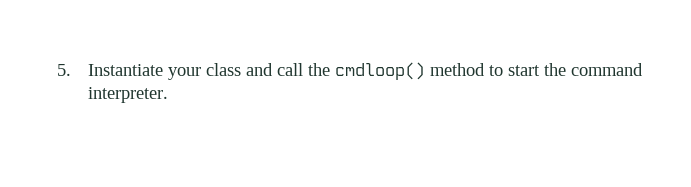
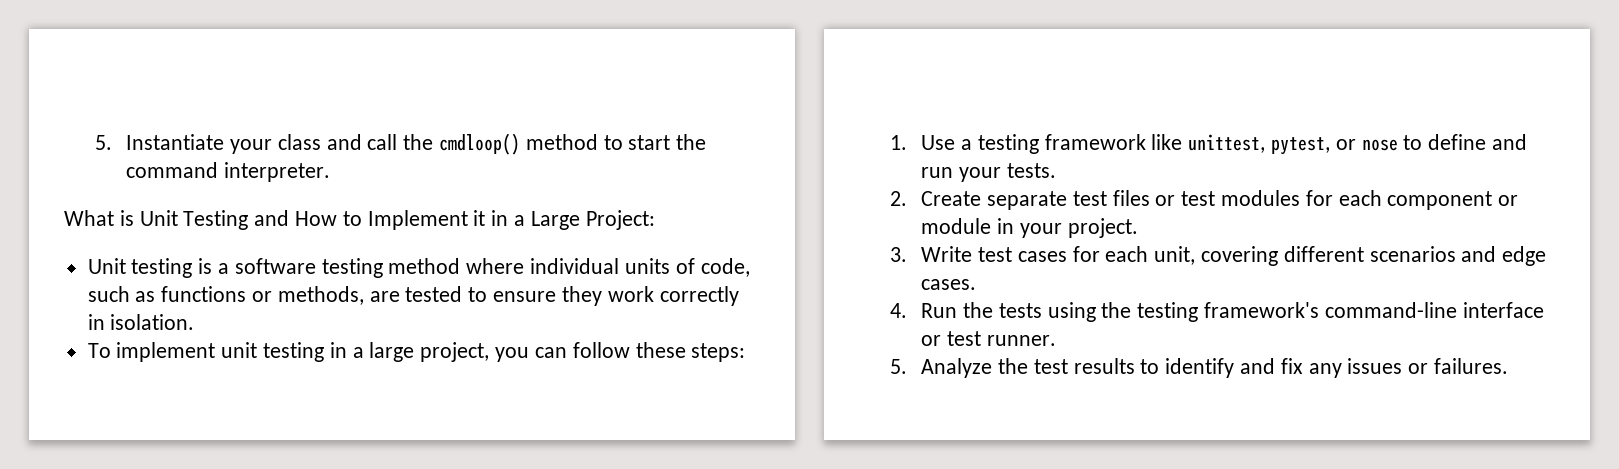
(168, 95) none -> [64,210,655,230] [87,258,750,278] [87,286,739,306] [87,314,195,330] [87,342,746,362] [890,134,1527,155] [921,163,1056,182] [890,190,1519,210] [921,218,1138,238] [890,246,1547,266] [921,279,977,290] [890,302,1544,322] [921,331,1056,346] [890,358,1508,378] // What is Unit Testing and How to Implement it in a Large Project: // Unit testing is a software testing method where individual units of code, such as functions or methods, are tested to ensure they work correctly in isolation. // To implement unit testing in a large project, you can follow these steps: // 1. Use a testing framework like unittest, pytest, or nose to define and run your tests. // 2. Create separate test files or test modules for each component or module in your project. // 3. Write test cases for each unit, covering different scenarios and edge cases. // 4. Run the tests using the testing framework's command-line interface or test runner. // 5. Analyze the test results to identify and fix any issues or failures.

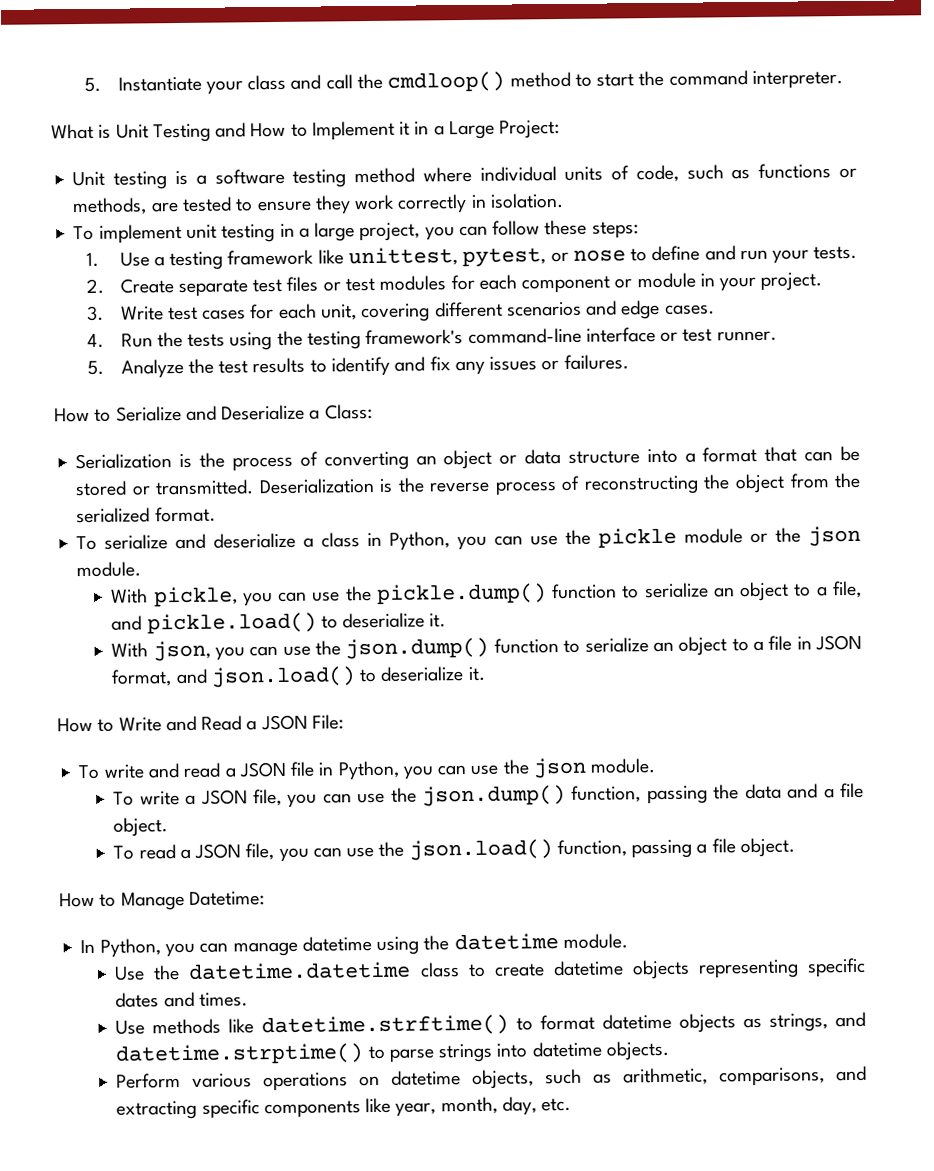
(1508, 366) none -> [54,403,373,423] [75,445,860,472] [75,472,860,497] [76,506,216,524] [76,525,861,551] [76,561,142,578] [111,580,862,608] [111,612,447,635] [111,634,862,662] [111,666,485,688] [57,714,344,733] [78,757,656,781] [113,782,864,808] [113,817,169,837] [113,837,796,862] [59,891,265,911] [80,933,628,958] [114,957,867,981] [115,991,248,1008] [115,1011,867,1037] [115,1040,669,1066] [116,1065,868,1092] [116,1096,572,1120] // How to Serialize and Deserialize a Class: // Serialization is the process of converting an object or data structure into a format that can be stored or transmitted. Deserialization is the reverse process of reconstructing the object from the serialized format. // To serialize and deserialize a class in Python, you can use the pickle module or the json module. // With pickle, you can use the pickle.dump() function to serialize an object to a file, and pickle.load() to deserialize it. // With json, you can use the json.dump() function to serialize an object to a file in JSON format, and json.load() to deserialize it. // How to Write and Read a JSON File: // To write and read a JSON file in Python, you can use the json module. // To write a JSON file, you can use the json.dump() function, passing the data and a file object. // To read a JSON file, you can use the json.load() function, passing a file object. // How to Manage Datetime: // In Python, you can manage datetime using the datetime module. // Use the datetime.datetime class to create datetime objects representing specific dates and times. // Use methods like datetime.strftime() to format datetime objects as strings, and datetime.strptime() to parse strings into datetime objects. // Perform various operations on datetime objects, such as arithmetic, comparisons, and extracting specific components like year, month, day, etc.

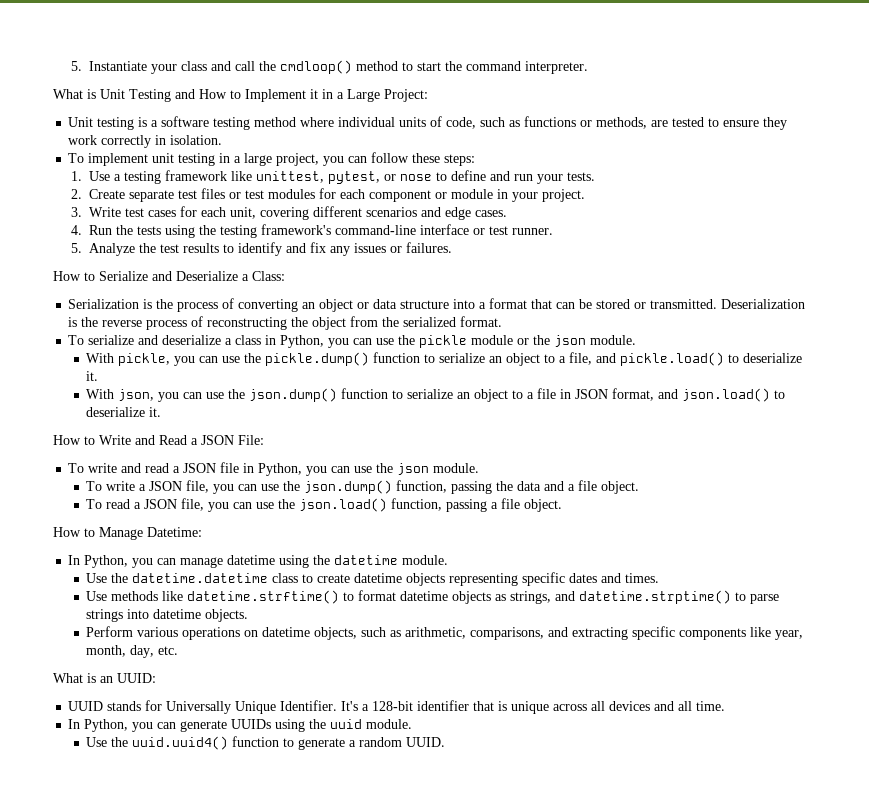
(572, 1104) none -> [53,673,156,683] [68,700,726,714] [68,719,413,732] [86,736,446,750] // What is an UUID: // UUID stands for Universally Unique Identifier. It's a 128-bit identifier that is unique across all devices and all time. // In Python, you can generate UUIDs using the uuid module. // Use the uuid.uuid4() function to generate a random UUID.

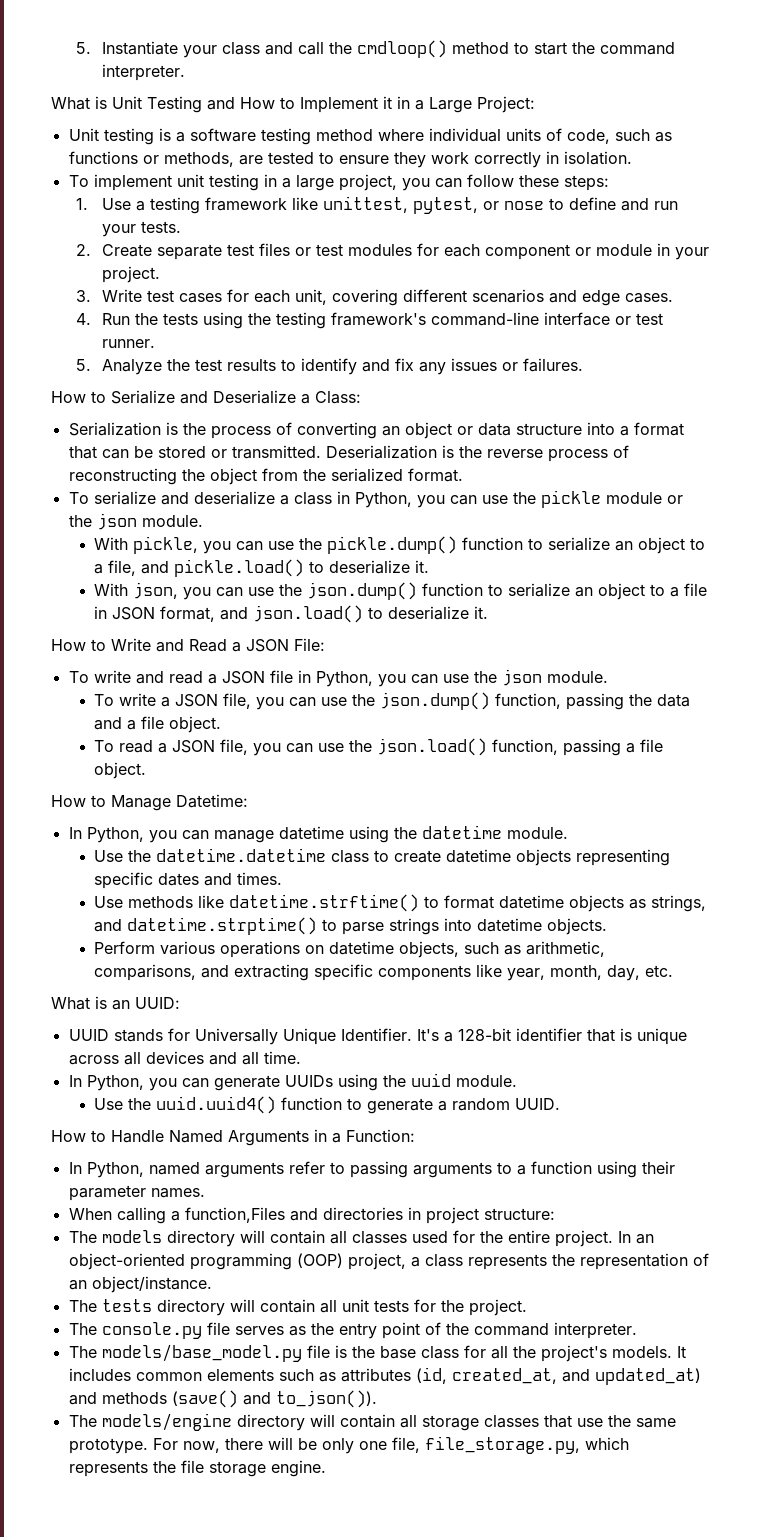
(446, 742) none -> [51,1129,415,1146] [68,1161,675,1178] [68,1185,205,1201] [68,1207,555,1224] [68,1230,654,1247] [68,1253,709,1270] [68,1276,212,1293] [68,1299,527,1316] [68,1322,637,1339] [68,1344,686,1362] [68,1367,701,1385] [68,1390,377,1408] [68,1413,676,1431] [68,1436,629,1454] [68,1460,326,1477] // How to Handle Named Arguments in a Function: // In Python, named arguments refer to passing arguments to a function using their parameter names. // When calling a function,Files and directories in project structure: // The models directory will contain all classes used for the entire project. In an object-oriented programming (OOP) project, a class represents the representation of an object/instance. // The tests directory will contain all unit tests for the project. // The console.py file serves as the entry point of the command interpreter. // The models/base_model.py file is the base class for all the project's models. It includes common elements such as attributes (id, created_at, and updated_at) and methods (save() and to_json()). // The models/engine directory will contain all storage classes that use the same prototype. For now, there will be only one file, file_storage.py, which represents the file storage engine.

